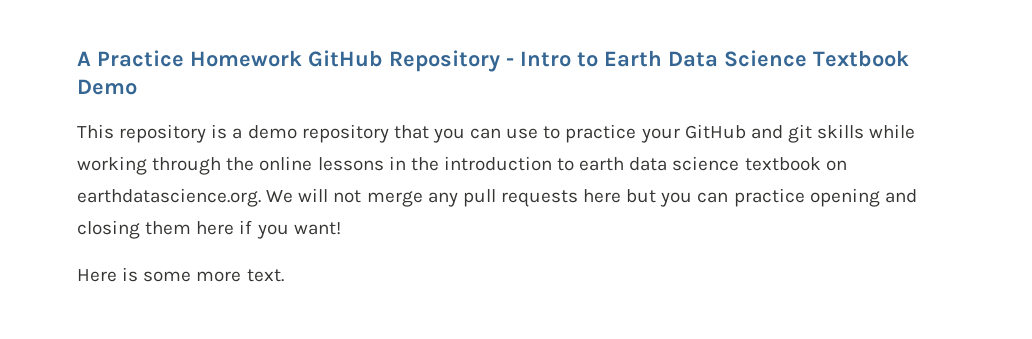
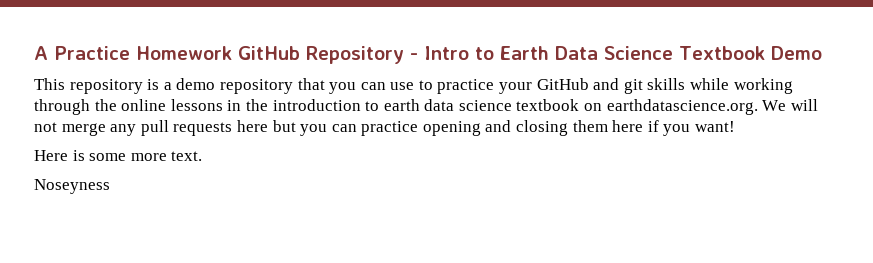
(284, 275) none -> [34,179,110,194] // Noseyness

